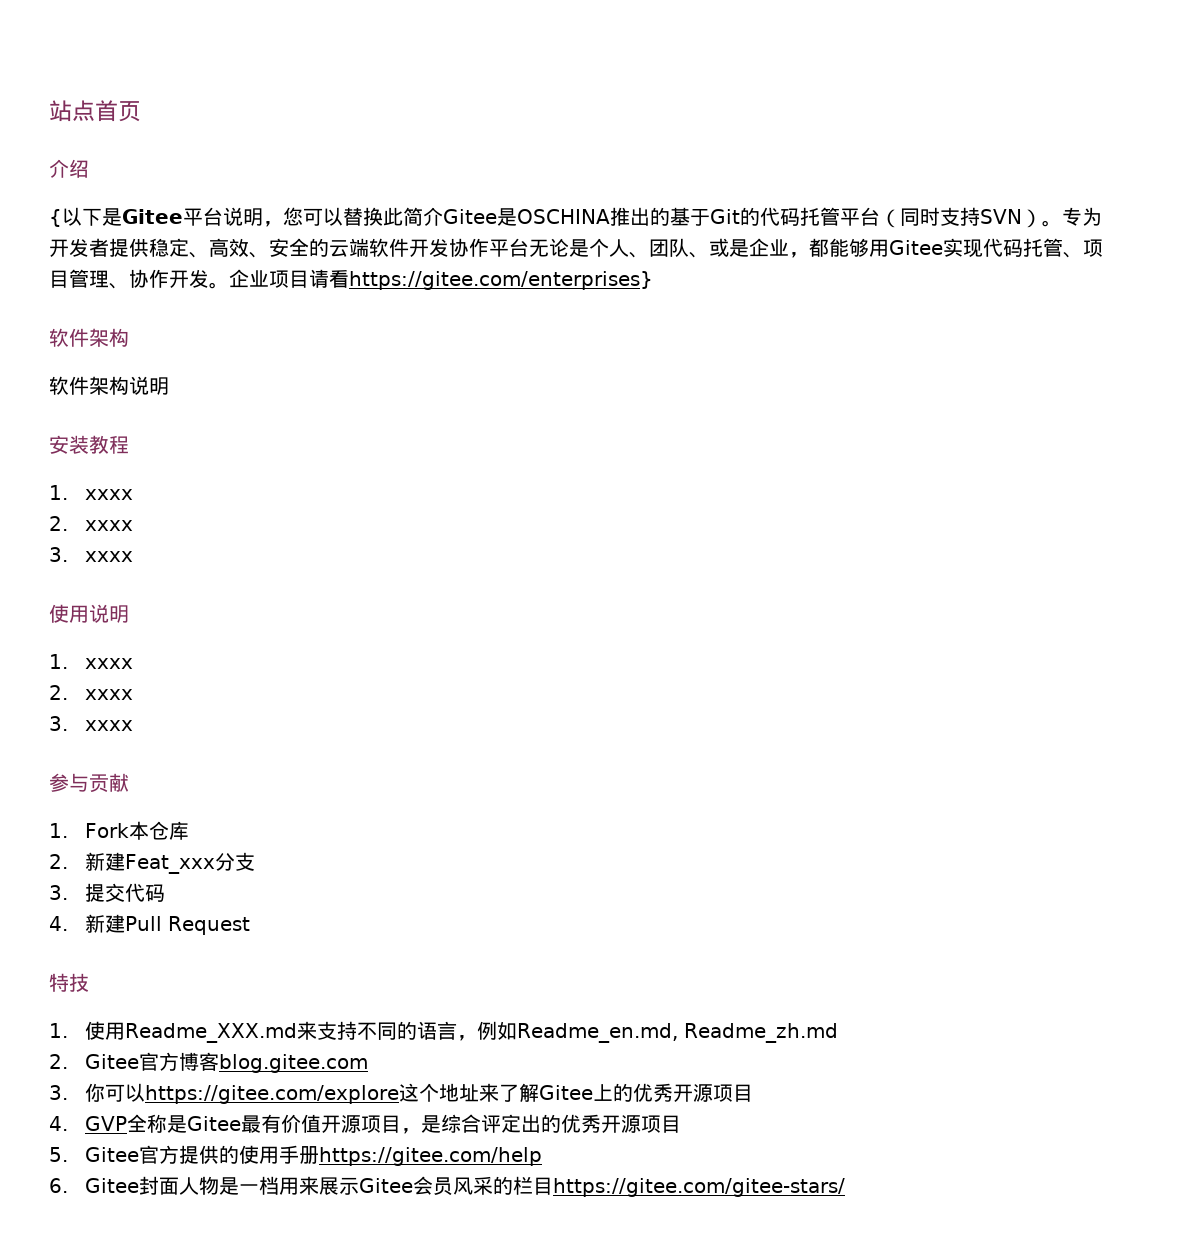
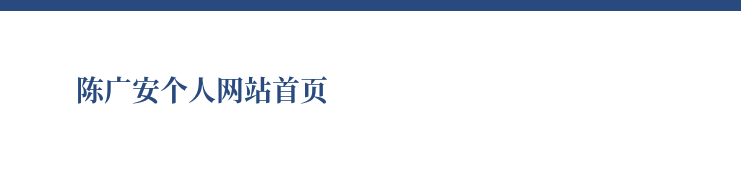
[49,100,141,122] [49,159,89,178] [49,207,1102,228] [49,238,1103,258] [49,269,653,290] [49,328,129,347] [49,376,169,395] [49,435,129,454] [49,485,133,500] [49,516,133,531] [49,547,133,562] [49,604,129,623] [49,654,133,669] [49,685,133,700] [49,716,133,731] [49,773,129,793] [49,821,189,840] [49,852,255,874] [49,883,165,902] [49,914,250,935] [49,973,89,992] [49,1021,838,1043] [49,1052,368,1073] [49,1083,753,1104] [49,1114,681,1134] [49,1145,542,1166] [49,1176,845,1197] 站点首页 // 介绍 // {以下是Gitee平台说明，您可以替换此简介Gitee是OSCHINA推出的基于Git的代码托管平台（同时支持SVN）。专为开发者提供稳定、高效、安全的云端软件开发协作平台无论是个人、团队、或是企业，都能够用Gitee实现代码托管、项目管理、协作开发。企业项目请看https://gitee.com/enterprises} // 软件架构 // 软件架构说明 // 安装教程 // 1. xxxx // 2. xxxx // 3. xxxx // 使用说明 // 1. xxxx // 2. xxxx // 3. xxxx // 参与贡献 // 1. Fork本仓库 // 2.新建Feat_xxx分支 // 3.提交代码 // 4.新建Pull Request // 特技 // 1.使用Readme_XXX.md来支持不同的语言，例如Readme_en.md, Readme_zh.md // 2. Gitee官方博客blog.gitee.com // 3.你可以https://gitee.com/explore这个地址来了解Gitee上的优秀开源项目 // 4. GVP全称是Gitee最有价值开源项目，是综合评定出的优秀开源项目 // 5. Gitee官方提供的使用手册https://gitee.com/help // 6. Gitee封面人物是一档用来展示Gitee会员风采的栏目https://gitee.com/gitee-stars/ -> [76,76,328,105] 陈广安个人网站首页

